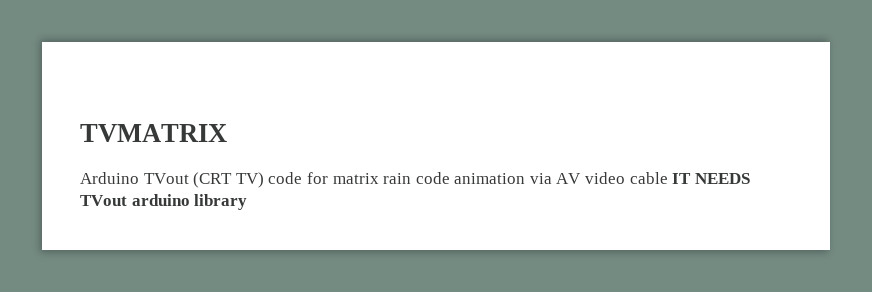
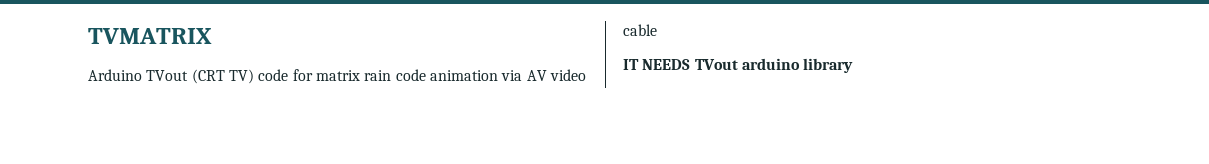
(668, 178) none -> (657, 30) //

